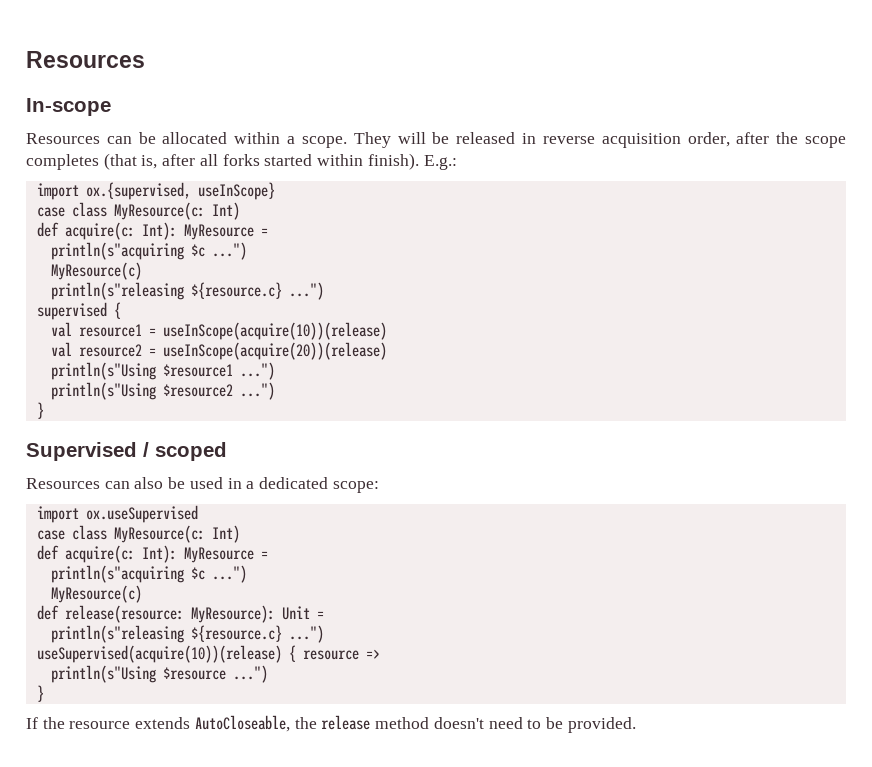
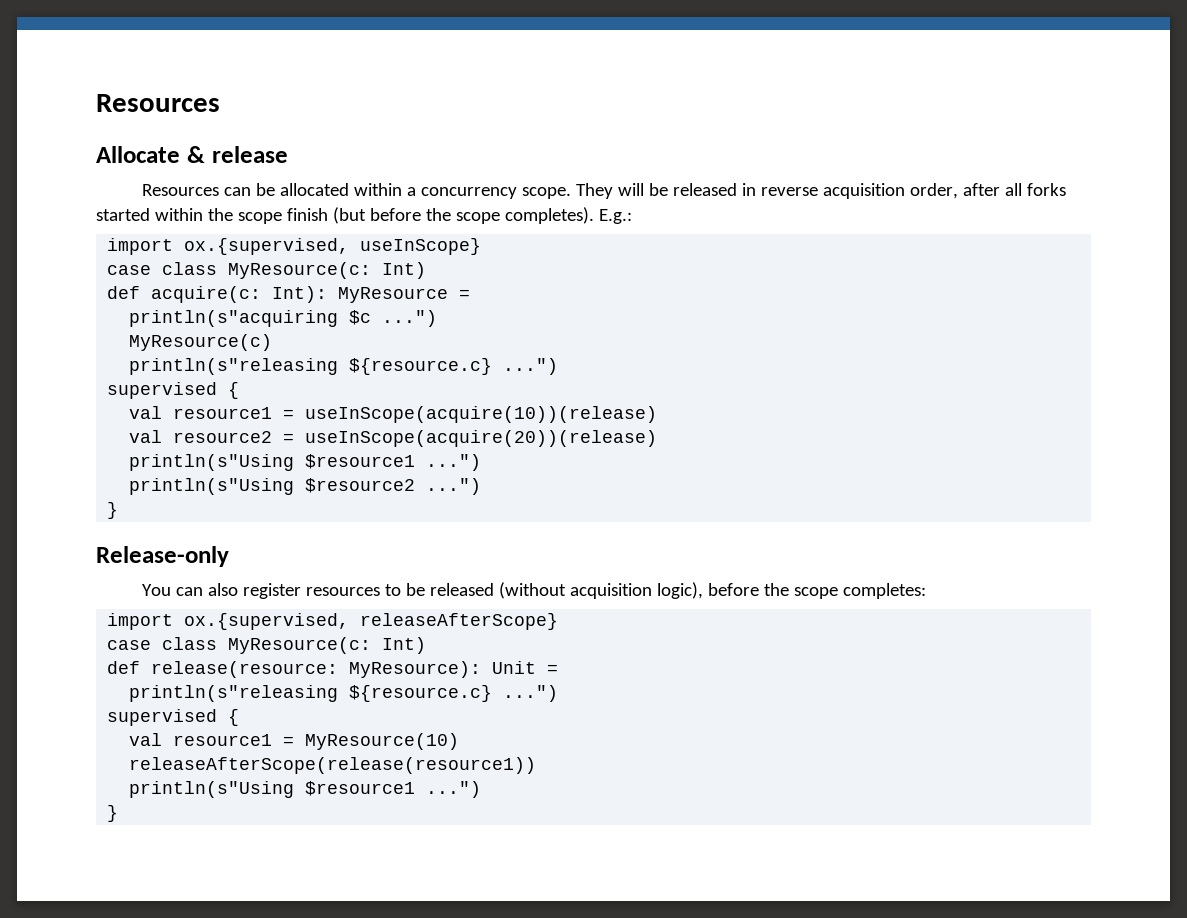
[26,98,111,116] In-scope -> [96,146,288,163] Allocate & release
(296, 140) none -> [421,187,518,199] concurrency
[776,132,847,148] [26,153,419,170] the scope completes (that is, after all forks started within finish). -> [1005,183,1067,196] [96,207,594,224] all forks started within the scope finish (but before the scope completes).
[26,442,227,461] [26,477,379,493] [36,505,198,523] [36,525,240,543] [36,545,268,563] [50,565,247,583] [50,585,142,603] Supervised / scoped // Resources can also be used in a dedicated scope: // import ox.useSupervised // case class MyResource(c: Int) // def acquire(c: Int): MyResource = // println(s"acquiring $c ...") // MyResource(c) -> [96,546,229,567] [142,582,927,599] [107,613,559,630] [107,637,427,654] Release-only // You can also register resources to be released (without acquisition logic), before the scope completes: // import ox.{supervised, releaseAfterScope} // case class MyResource(c: Int)
[36,645,380,663] [50,665,268,683] [36,685,44,702] [26,715,636,733] useSupervised(acquire(10))(release) { resource => // println(s"Using $resource ...") // } // If the resource extends AutoCloseable, the release method doesn't need to be provided. -> [107,709,240,726] [129,733,460,750] [129,757,537,774] [129,781,482,798] [107,805,119,822] supervised { // val resource1 = MyResource(10) // releaseAfterScope(release(resource1)) // println(s"Using $resource1 ...") // }

